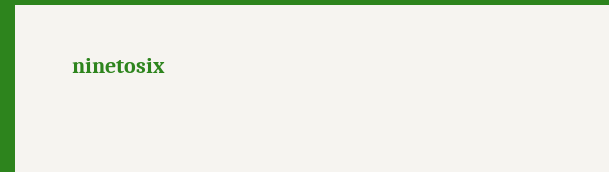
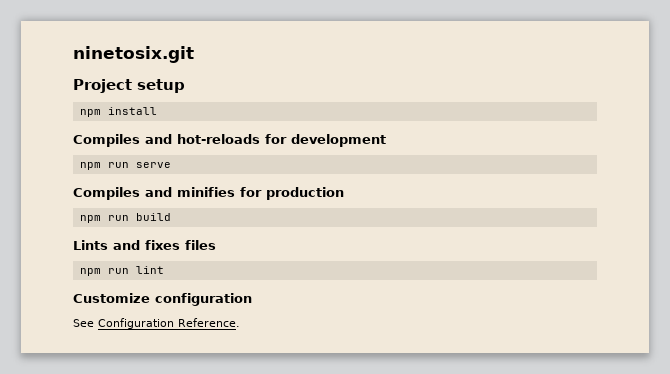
[72,58,165,73] ninetosix -> [73,46,194,63] [73,79,185,93] [79,107,157,117] [73,134,386,147] [79,162,171,170] [73,187,344,200] [79,213,171,223] [73,240,216,250] [79,266,164,276] [73,293,252,306] [73,318,240,329] ninetosix.git // Project setup // npm install // Compiles and hot-reloads for development // npm run serve // Compiles and minifies for production // npm run build // Lints and fixes files // npm run lint // Customize configuration // See Configuration Reference.

